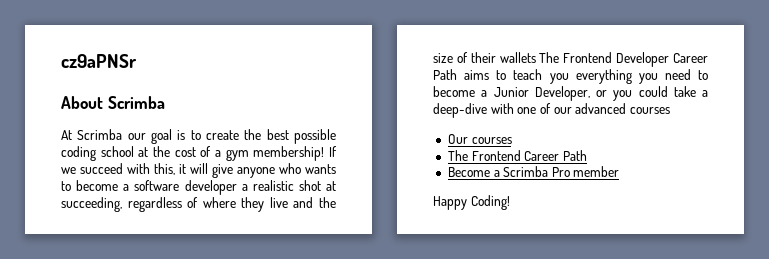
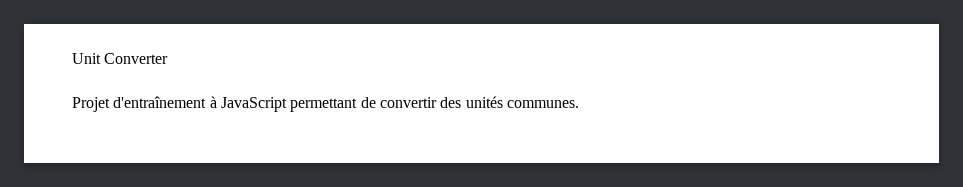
[61,54,137,68] [61,96,165,109] [61,129,336,144] [61,146,337,161] [61,163,336,178] [61,180,336,195] [61,197,337,212] [433,52,708,67] [433,69,708,84] [433,86,708,101] [433,103,670,118] [447,134,512,144] [447,150,587,161] [447,166,620,177] [433,195,510,210] cz9aPNSr // About Scrimba // At Scrimba our goal is to create the best possible coding school at the cost of a gym membership! If we succeed with this, it will give anyone who wants to become a software developer a realistic shot at succeeding, regardless of where they live and the size of their wallets The Frontend Developer Career Path aims to teach you everything you need to become a Junior Developer, or you could take a deep-dive with one of our advanced courses // Our courses // The Frontend Career Path // Become a Scrimba Pro member // Happy Coding! -> [72,53,169,64] [72,96,579,112] Unit Converter // Projet d'entraînement à JavaScript permettant de convertir des unités communes.

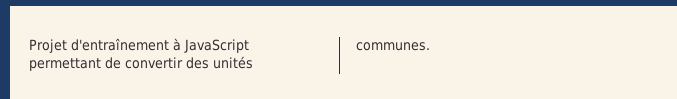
[72,53,169,64] Unit Converter // -> (29, 46) none

